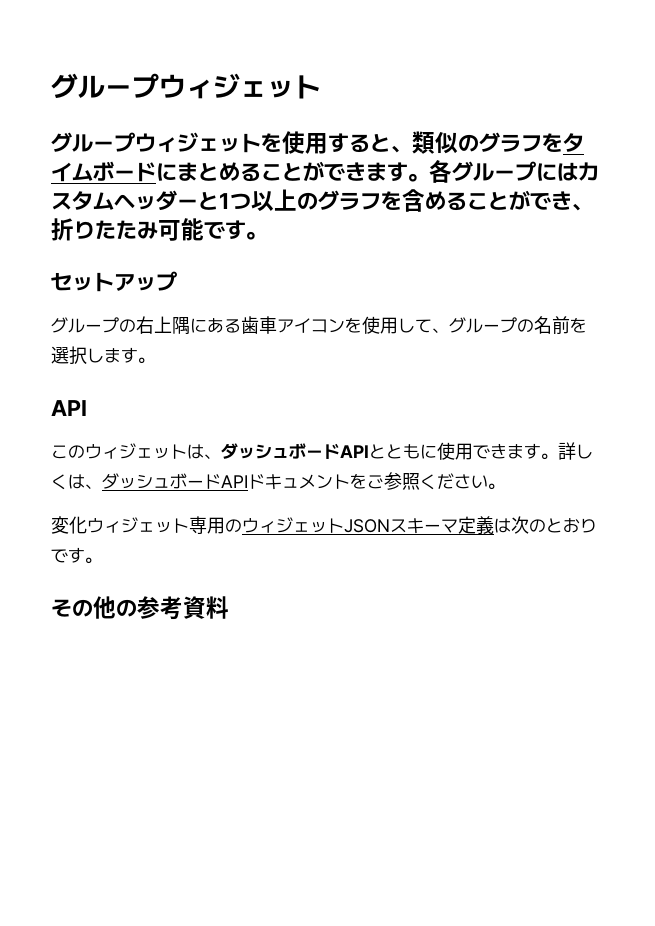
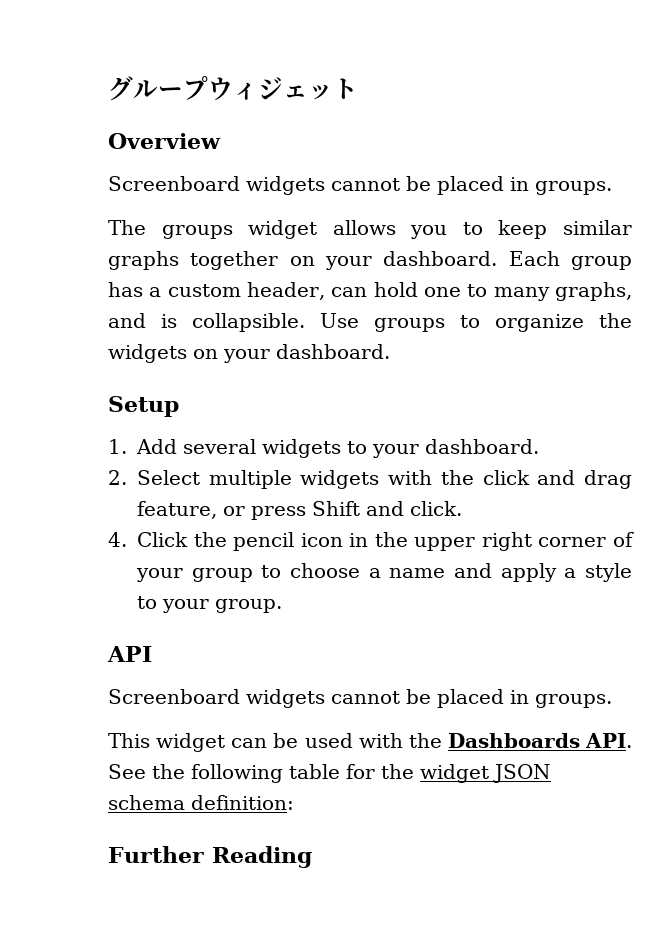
[51,131,584,154] [51,160,599,183] [51,189,593,212] [51,218,267,241] [51,271,177,292] [51,316,587,334] [51,346,155,365] [51,400,87,416] [51,442,593,460] [51,472,505,490] [51,516,597,534] [51,547,102,564] [51,596,229,620] グループウィジェットを使用すると、類似のグラフをタイムボードにまとめることができます。各グループにはカスタムヘッダーと1つ以上のグラフを含めることができ、折りたたみ可能です。 // セットアップ // グループの右上隅にある歯車アイコンを使用して、グループの名前を選択します。 // API // このウィジェットは、ダッシュボードAPIとともに使用できます。詳しくは、ダッシュボードAPIドキュメントをご参照ください。 // 変化ウィジェット専用のウィジェットJSONスキーマ定義は次のとおりです。 // その他の参考資料 -> [108,133,221,149] [108,176,612,195] [108,220,632,239] [108,251,632,270] [108,282,632,301] [108,313,632,332] [108,344,390,363] [108,396,179,417] [108,439,539,458] [108,470,632,489] [137,501,462,520] [108,532,634,551] [136,563,633,582] [137,596,282,613] [107,646,152,662] [108,689,612,708] [108,733,632,752] [108,764,551,783] [108,795,294,810] [108,846,312,868] Overview // Screenboard widgets cannot be placed in groups. // The groups widget allows you to keep similar graphs together on your dashboard. Each group has a custom header, can hold one to many graphs, and is collapsible. Use groups to organize the widgets on your dashboard. // Setup // 1. Add several widgets to your dashboard. // 2. Select multiple widgets with the click and drag feature, or press Shift and click. // 4. Click the pencil icon in the upper right corner of your group to choose a name and apply a style to your group. // API // Screenboard widgets cannot be placed in groups. // This widget can be used with the Dashboards API. See the following table for the widget JSON schema definition: // Further Reading

